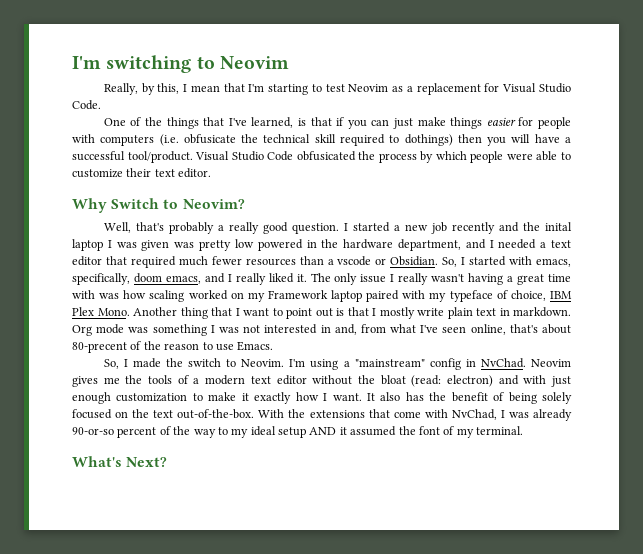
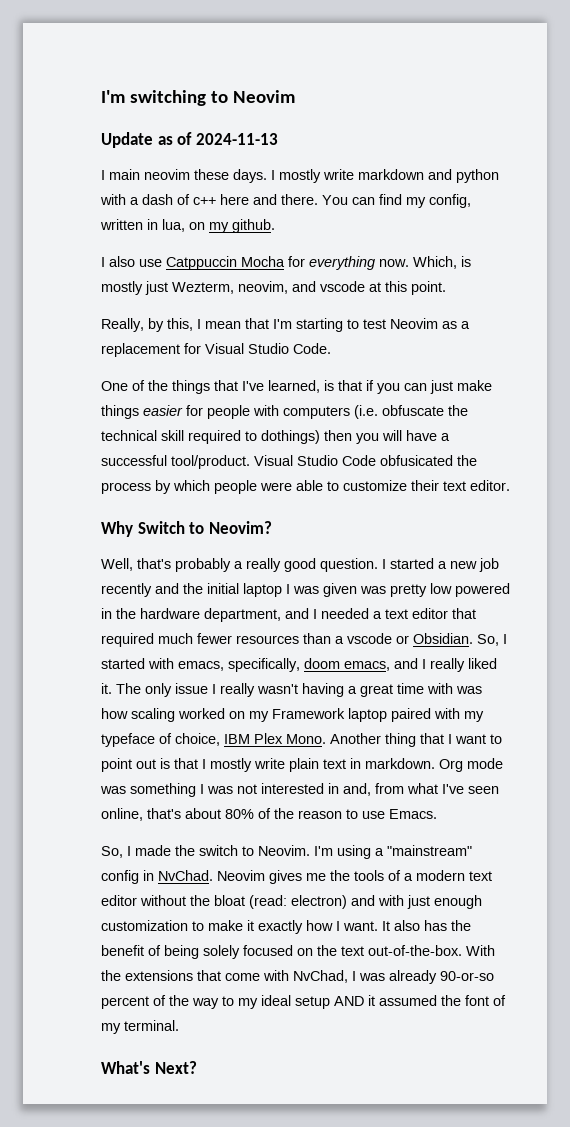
(289, 62) none -> [101,132,278,148] [101,169,499,183] [100,194,471,208] [100,219,275,233] [101,256,471,270] [101,281,446,295] // Update as of 2024-11-13 // I main neovim these days. I mostly write markdown and python with a dash of c++ here and there. You can find my config, written in lua, on my github. // I also use Catppuccin Mocha for everything now. Which, is mostly just Wezterm, neovim, and vscode at this point.
[183,134,236,144] obfusicate -> [382,405,444,416] obfuscate
[545,222,572,231] inital -> [207,583,239,594] initial
[72,342,127,353] 80-precent -> [225,809,254,819] 80%

